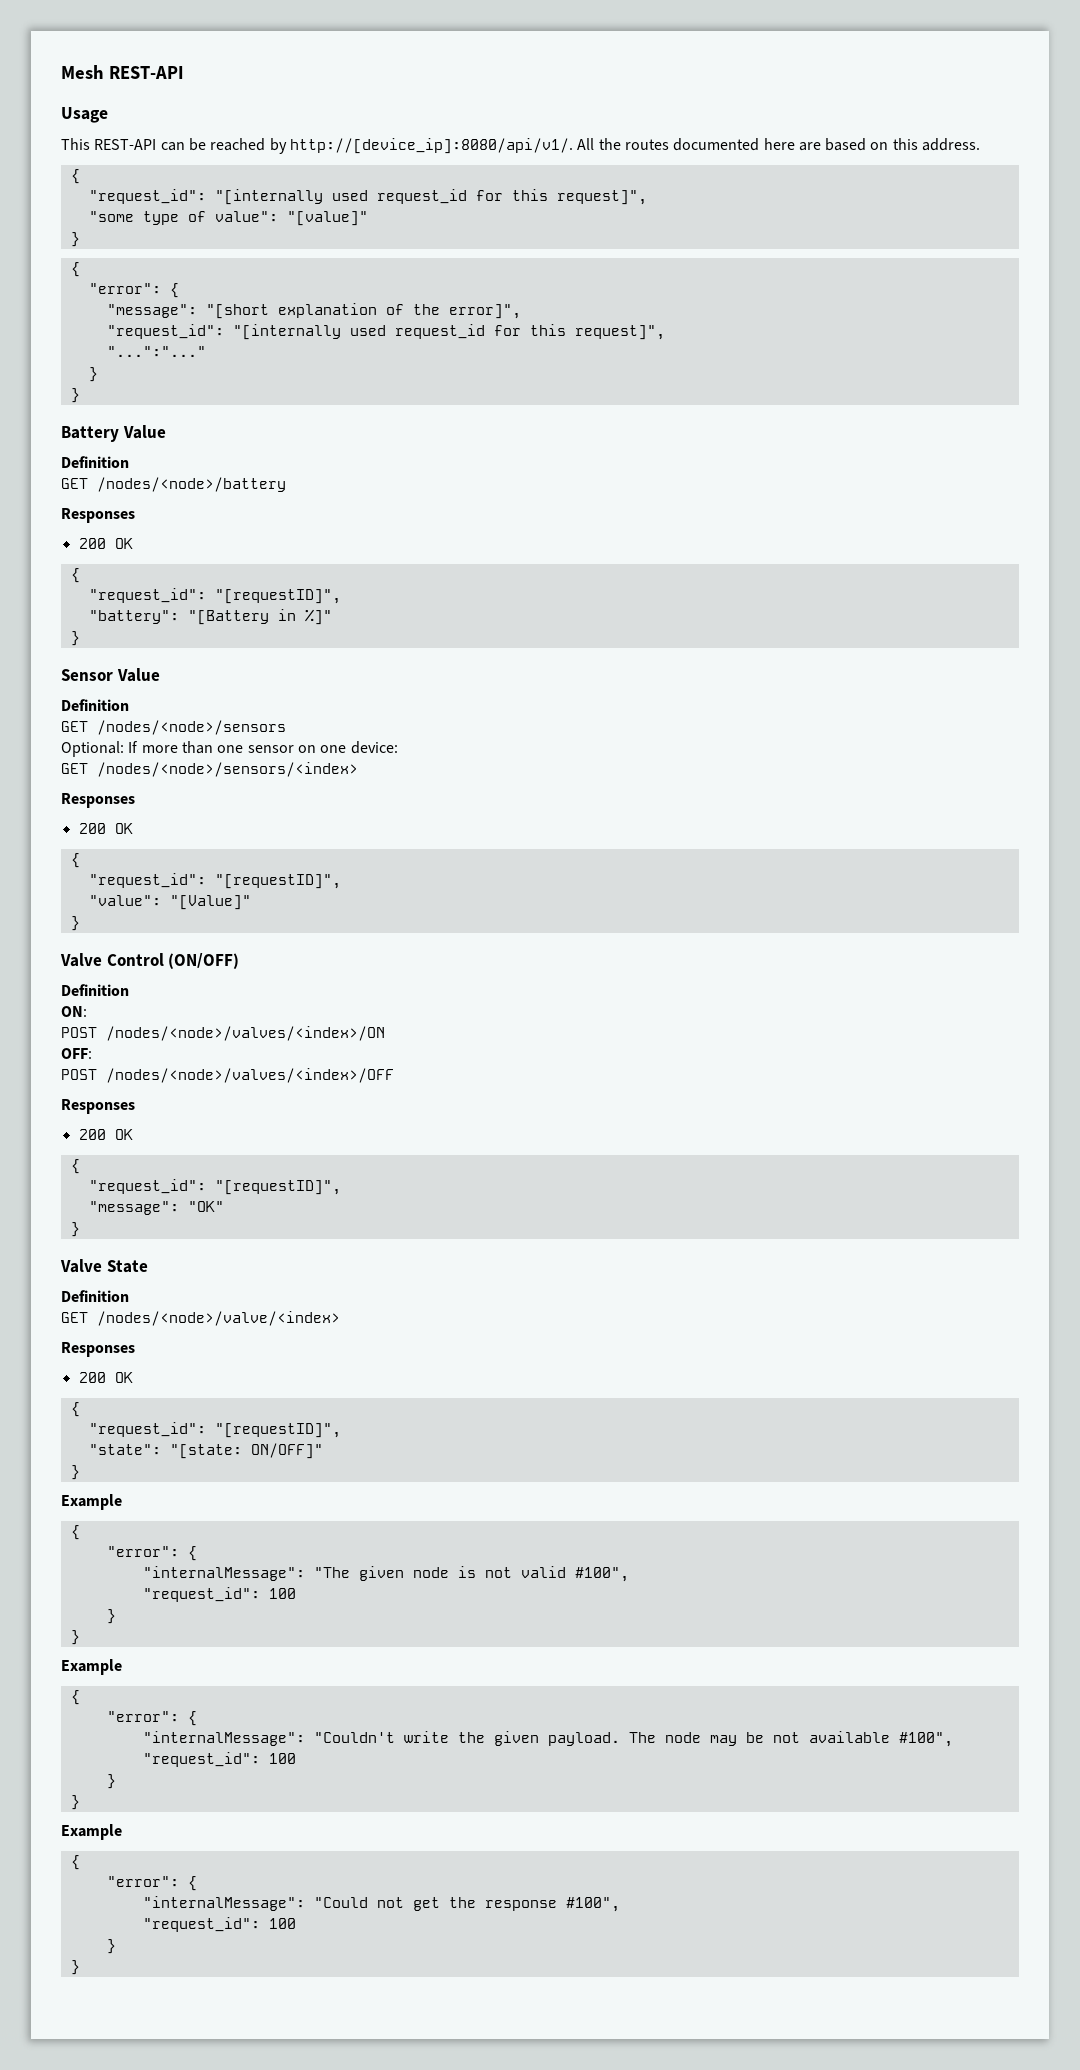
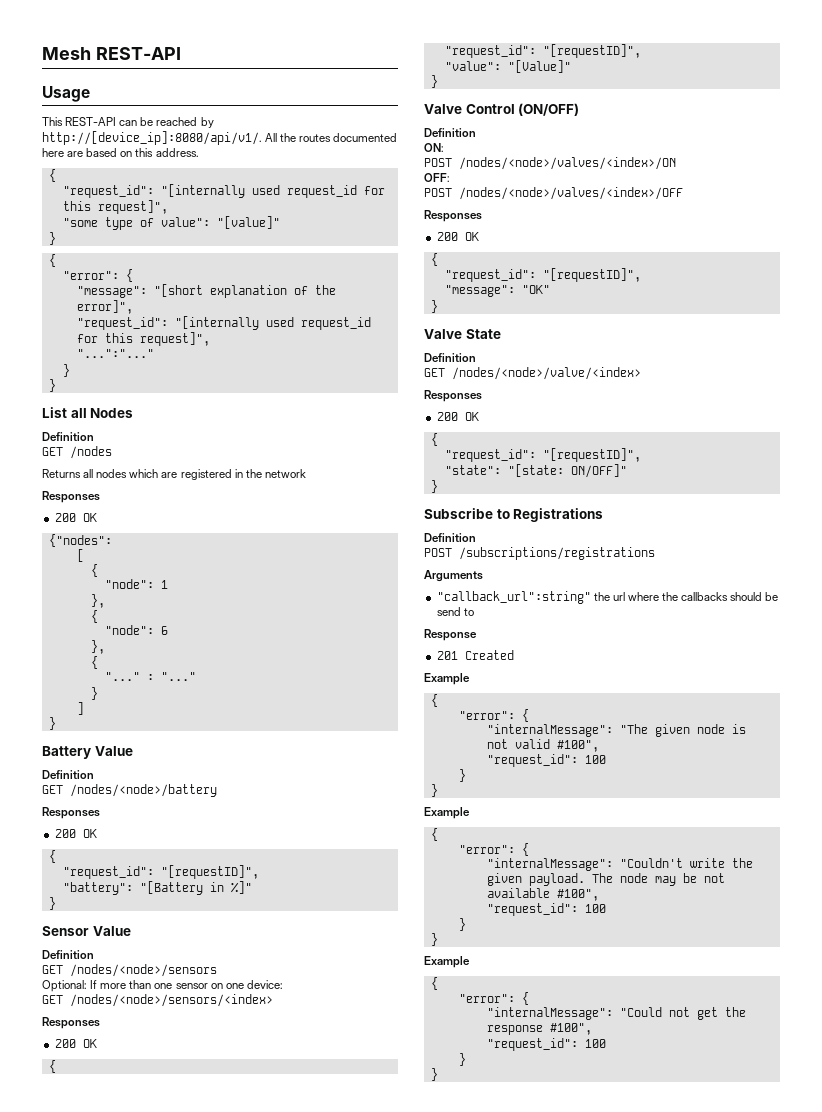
(80, 395) none -> [42,407,134,418] [42,432,94,441] [42,446,112,459] [42,469,306,480] [42,491,100,503] [54,513,97,522] [48,534,112,547] [76,549,84,562] [90,564,98,577] [104,579,168,589] [90,594,105,608] [90,610,98,623] [104,625,168,635] [90,640,105,654] [90,656,98,669] [104,672,196,681] [90,687,98,700] [76,702,84,715] [48,717,56,730] // List all Nodes // Definition // GET /nodes // Returns all nodes which are registered in the network // Responses // 200 OK // {"nodes": // [ // { // "node": 1 // }, // { // "node": 6 // }, // { // "..." : "..." // } // ] // }
(80, 1472) none -> [424,508,604,522] [424,533,476,542] [424,547,655,560] [424,570,483,582] [436,591,779,604] [436,607,474,616] [424,629,477,641] [436,650,514,660] // Subscribe to Registrations // Definition // POST /subscriptions/registrations // Arguments // "callback_url":string" the url where the callbacks should be send to // Response // 201 Created

